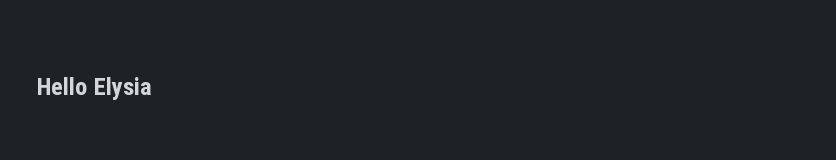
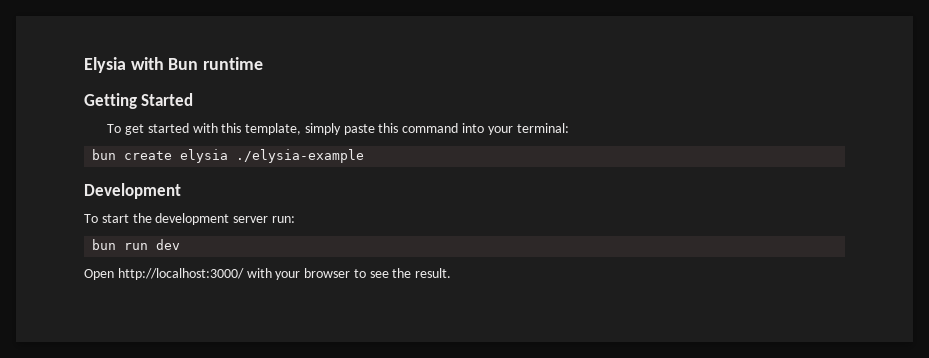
[37,77,152,100] Hello Elysia -> [84,57,264,73] [84,93,194,109] [107,123,569,135] [92,149,365,163] [84,183,181,199] [84,213,295,225] [92,239,181,250] [84,268,452,280] Elysia with Bun runtime // Getting Started // To get started with this template, simply paste this command into your terminal: // bun create elysia ./elysia-example // Development // To start the development server run: // bun run dev // Open http://localhost:3000/ with your browser to see the result.

